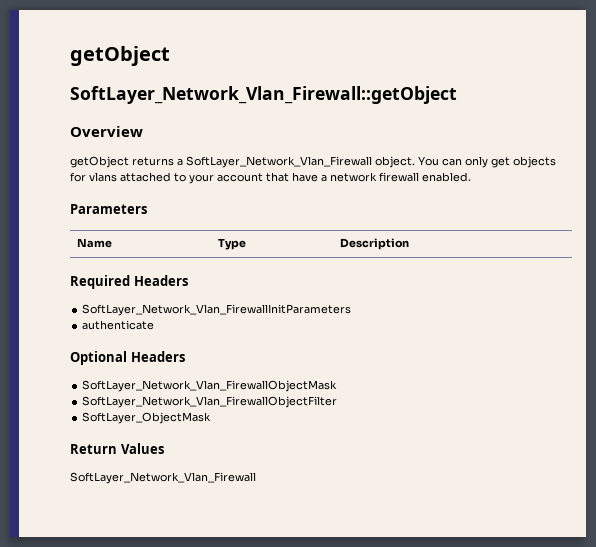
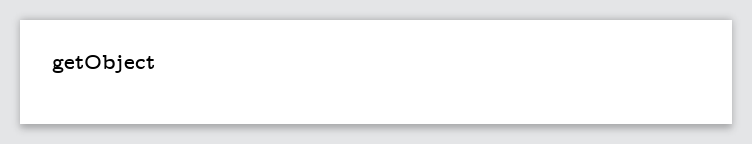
[70,46,170,66] [70,86,457,104] [70,126,143,137] [70,156,556,168] [70,172,471,184] [70,204,147,214] [77,238,113,248] [218,238,247,250] [340,238,410,250] [70,275,188,289] [82,304,352,316] [82,320,155,330] [70,351,185,365] [82,380,338,392] [82,396,338,408] [82,412,212,424] [70,443,164,454] [70,472,256,484] getObject // SoftLayer_Network_Vlan_Firewall::getObject // Overview // getObject returns a SoftLayer_Network_Vlan_Firewall object. You can only get objects for vlans attached to your account that have a network firewall enabled. // Parameters // Name | Type | Description // Required Headers // SoftLayer_Network_Vlan_FirewallInitParameters // authenticate // Optional Headers // SoftLayer_Network_Vlan_FirewallObjectMask // SoftLayer_Network_Vlan_FirewallObjectFilter // SoftLayer_ObjectMask // Return Values // SoftLayer_Network_Vlan_Firewall -> [52,55,155,73] getObject

